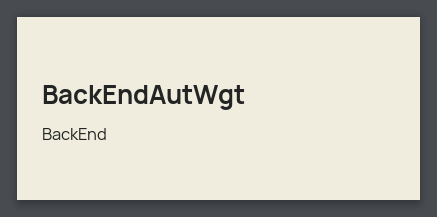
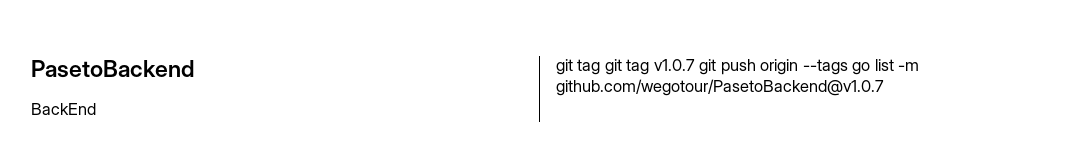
[42,85,245,110] BackEndAutWgt -> [31,60,195,78] PasetoBackend
(107, 134) none -> [556,59,920,75] [556,79,884,96] // git tag git tag v1.0.7 git push origin --tags go list -m github.com/wegotour/PasetoBackend@v1.0.7

